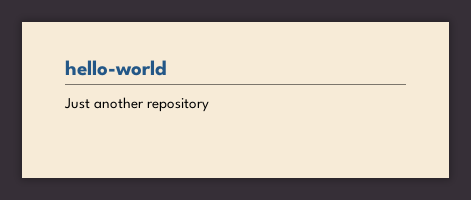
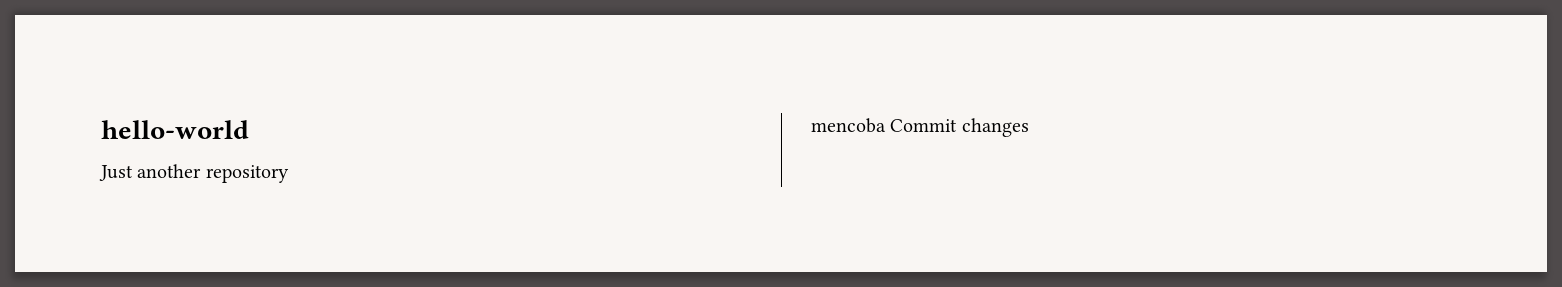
(210, 105) none -> [811,118,1029,137] // mencoba Commit changes

